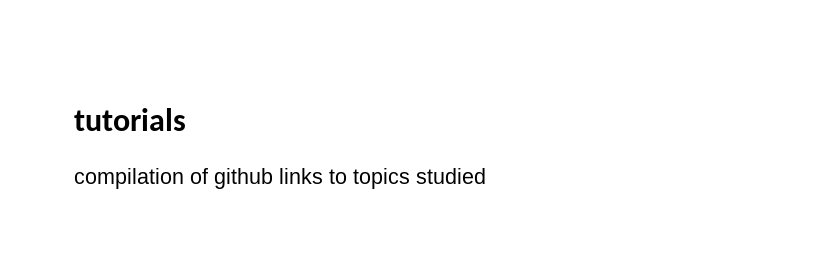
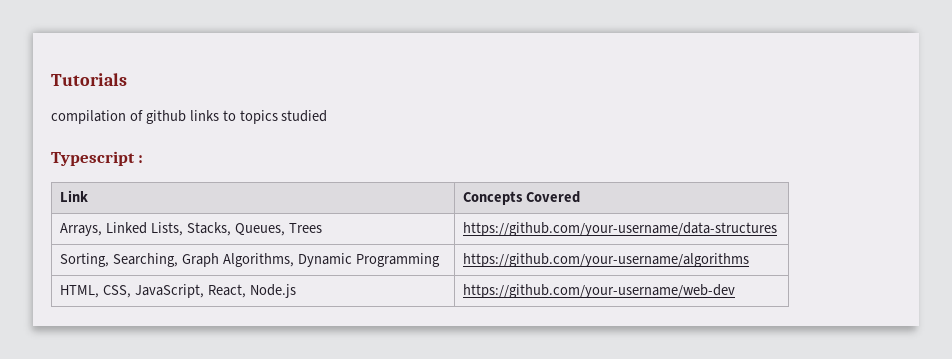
[74,108,186,131] tutorials -> [51,73,127,86] Tutorials
(486, 176) none -> [51,151,144,166] [60,190,89,202] [463,191,581,205] [60,222,322,236] [463,222,778,236] [60,253,440,267] [463,253,750,267] [60,284,296,298] [463,284,736,298] // Typescript : // Link | Concepts Covered // Arrays, Linked Lists, Stacks, Queues, Trees | https://github.com/your-username/data-structures // Sorting, Searching, Graph Algorithms, Dynamic Programming | https://github.com/your-username/algorithms // HTML, CSS, JavaScript, React, Node.js | https://github.com/your-username/web-dev

